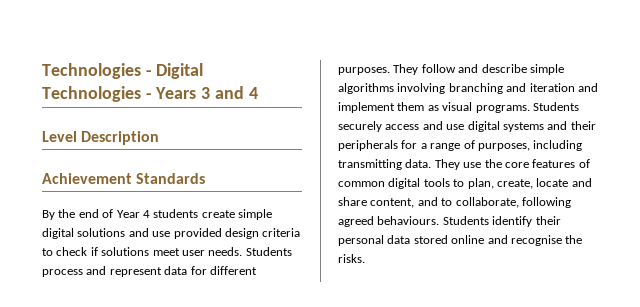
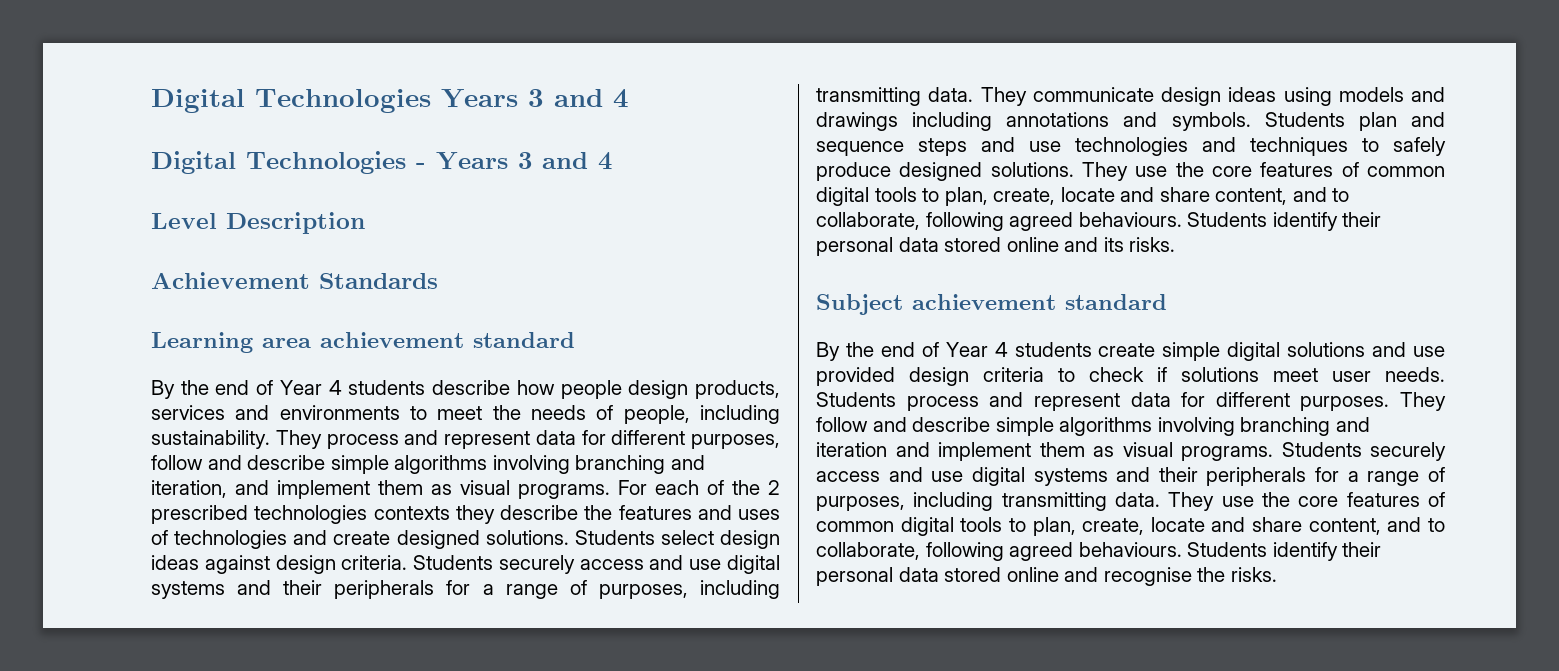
[42,63,152,79] Technologies - -> [151,89,629,113] Digital Technologies Years 3 and 4 //
(206, 178) none -> [151,332,575,353] [151,380,781,399] [151,405,780,424] [151,430,780,449] [151,455,705,474] [151,480,780,499] [151,505,780,524] [151,530,780,549] [151,555,781,574] [151,580,781,599] [816,87,1445,106] [816,112,1445,131] [816,137,1446,156] [816,162,1445,181] [816,187,1350,206] [816,212,1382,231] [816,237,1176,256] [816,294,1167,315] // Learning area achievement standard // By the end of Year 4 students describe how people design products, services and environments to meet the needs of people, including sustainability. They process and represent data for different purposes, follow and describe simple algorithms involving branching and iteration, and implement them as visual programs. For each of the 2 prescribed technologies contexts they describe the features and uses of technologies and create designed solutions. Students select design ideas against design criteria. Students securely access and use digital systems and their peripherals for a range of purposes, including transmitting data. They communicate design ideas using models and drawings including annotations and symbols. Students plan and sequence steps and use technologies and techniques to safely produce designed solutions. They use the core features of common digital tools to plan, create, locate and share content, and to collaborate, following agreed behaviours. Students identify their personal data stored online and its risks. // Subject achievement standard

